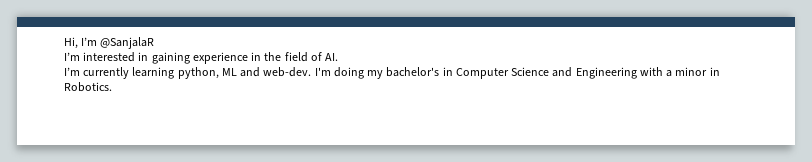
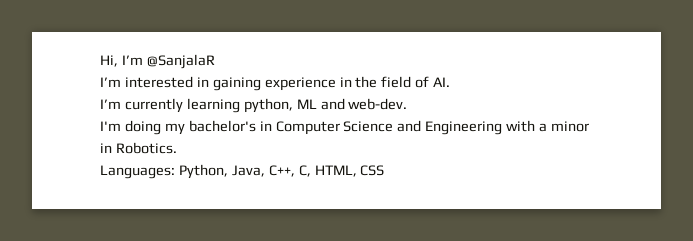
(312, 72) none -> (408, 104) //
(112, 87) none -> [100,164,385,179] // Languages: Python, Java, C++, C, HTML, CSS

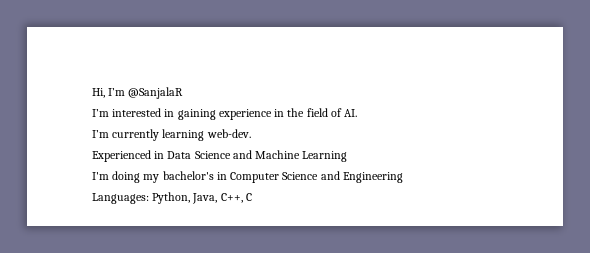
[243,98,408,113] python, ML and web-dev. -> [206,129,251,138] [92,150,348,162] web-dev. // Experienced in Data Science and Machine Learning
[506,120,590,132] [100,142,177,154] with a minor in Robotics. -> (403, 177) none
[298,165,385,177] C, HTML, CSS -> [245,193,252,201] C

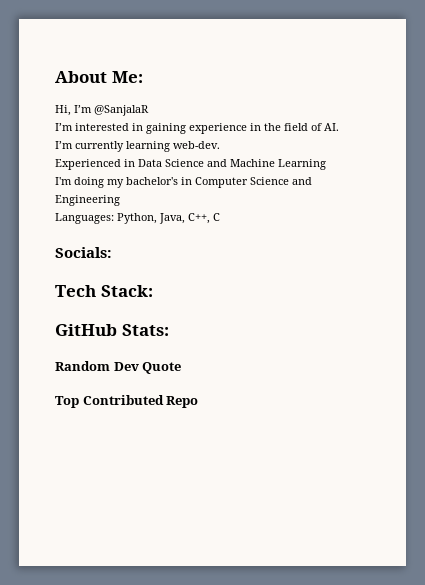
(92, 93) none -> [55,71,143,83] About Me: //
(252, 197) none -> [55,247,112,258] [55,285,153,297] [55,324,169,336] [55,361,182,374] [55,395,199,408] // Socials: // Tech Stack: // GitHub Stats: // Random Dev Quote // Top Contributed Repo

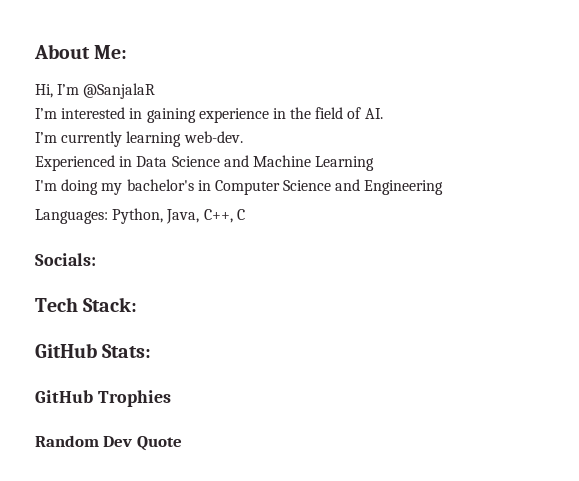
(169, 330) none -> [35,390,171,407] // GitHub Trophies
[55,395,199,408] // Top Contributed Repo -> (182, 443) none

